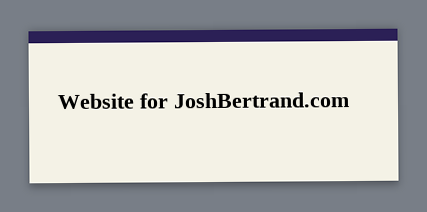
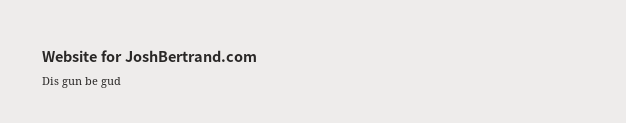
(350, 100) none -> [42,77,121,88] // Dis gun be gud

